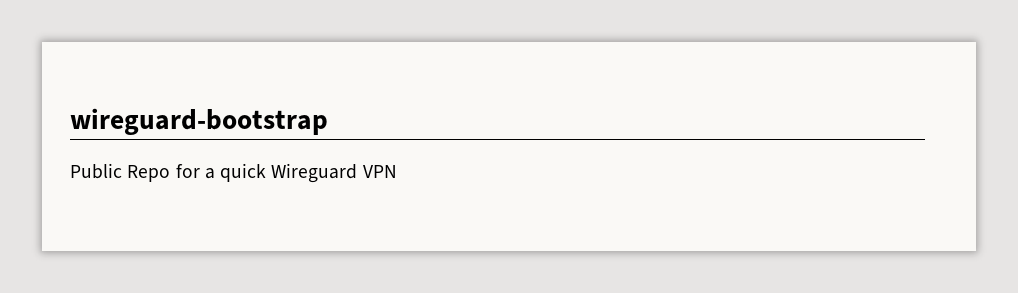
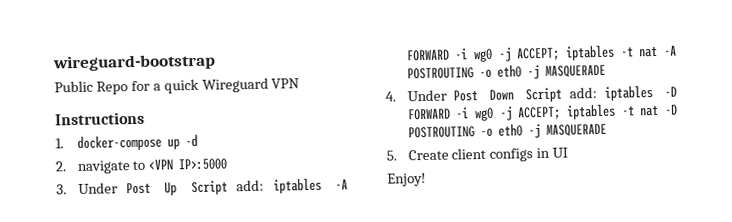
(397, 171) none -> [54,111,145,126] [55,133,198,152] [55,158,228,175] [56,177,349,196] [405,44,677,63] [406,64,606,80] [385,85,677,103] [406,103,678,122] [407,123,607,139] [386,147,569,162] [387,172,426,187] // Instructions // 1. docker-compose up -d // 2. navigate to <VPN IP>:5000 // 3. Under Post Up Script add: iptables -A FORWARD -i wg0 -j ACCEPT; iptables -t nat -A POSTROUTING -o eth0 -j MASQUERADE // 4. Under Post Down Script add: iptables -D FORWARD -i wg0 -j ACCEPT; iptables -t nat -D POSTROUTING -o eth0 -j MASQUERADE // 5. Create client configs in UI // Enjoy!

